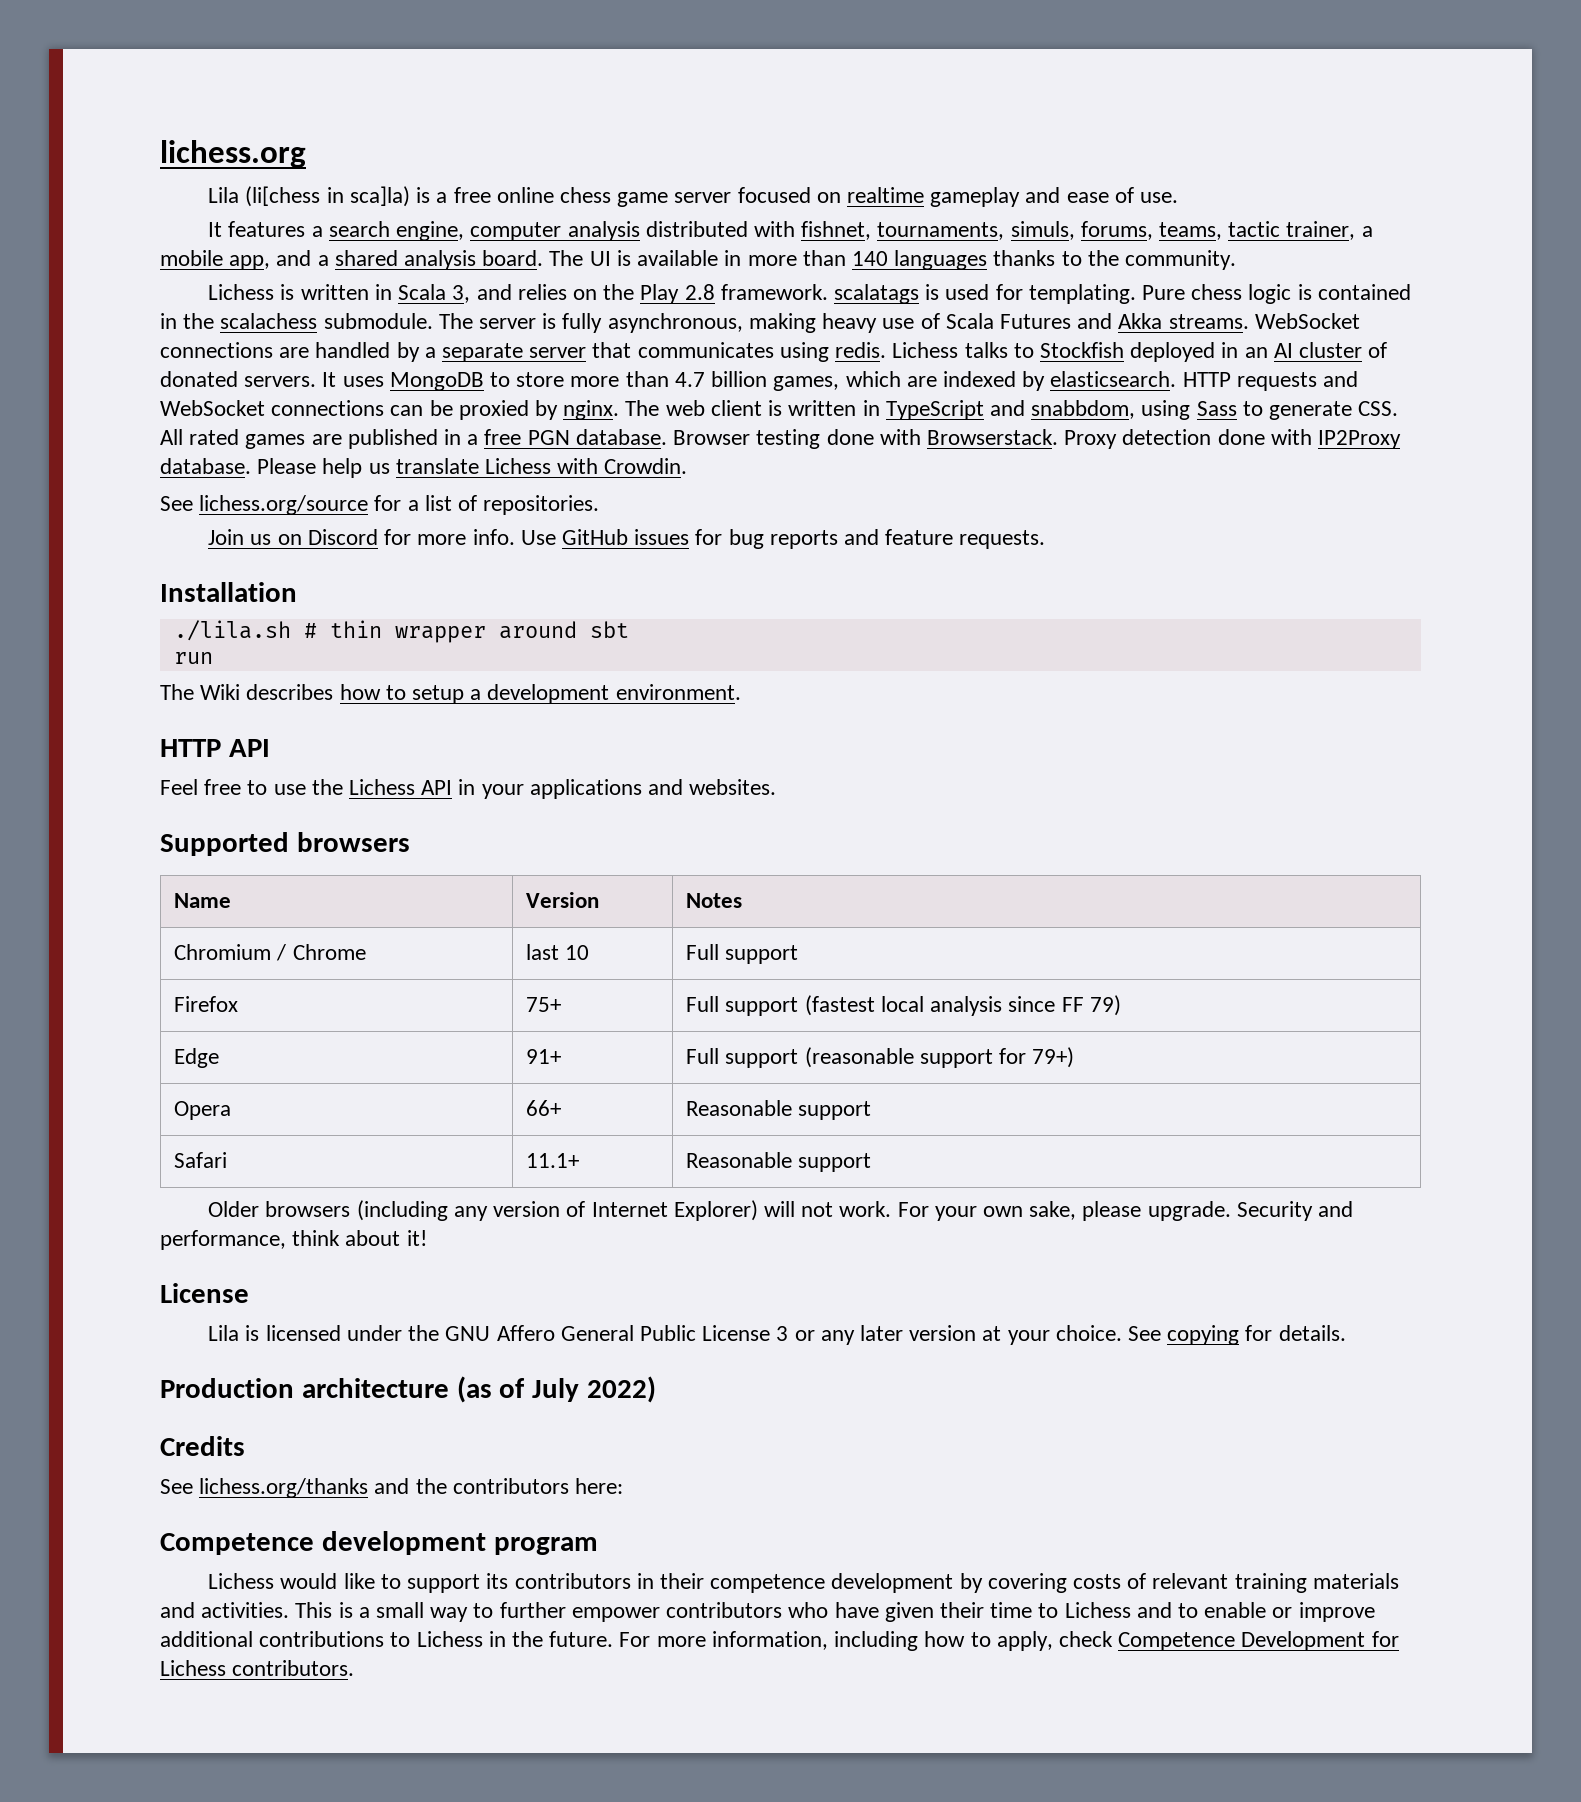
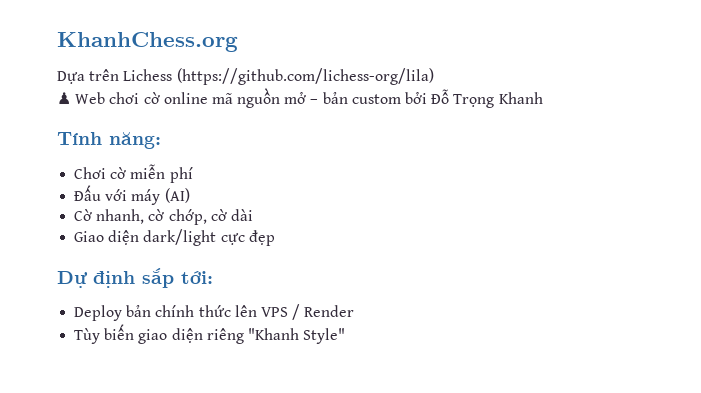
[160,140,306,168] [208,186,1179,207] [208,221,1373,241] [160,250,1236,270] [208,284,1411,304] [160,313,1360,333] [160,342,1388,362] [160,371,1358,391] [160,400,1399,420] [160,429,1401,449] [160,458,688,478] [160,495,600,515] [208,529,1046,549] [160,582,297,602] [173,620,629,643] [173,652,213,664] [160,684,741,704] [160,739,270,757] [160,779,777,799] [160,832,410,856] [174,893,232,908] [526,892,600,908] [686,893,743,908] [174,944,366,961] [526,944,590,960] [686,944,799,964] [174,996,239,1012] [526,997,562,1012] [686,995,1121,1016] [174,1048,220,1068] [526,1049,562,1064] [686,1047,1075,1068] [174,1101,232,1120] [526,1100,562,1116] [686,1100,872,1120] [174,1152,228,1168] [526,1153,580,1168] [686,1152,872,1172] [208,1200,1354,1221] [160,1230,427,1250] [160,1283,249,1303] [208,1325,1346,1345] [160,1376,657,1403] [160,1436,245,1456] [160,1478,624,1498] [160,1531,598,1555] [208,1573,1399,1593] [160,1602,1375,1622] [160,1631,1399,1651] [160,1660,355,1676] lichess.org // Lila (li[chess in sca]la) is a free online chess game server focused on realtime gameplay and ease of use. // It features a search engine, computer analysis distributed with fishnet, tournaments, simuls, forums, teams, tactic trainer, a mobile app, and a shared analysis board. The UI is available in more than 140 languages thanks to the community. // Lichess is written in Scala 3, and relies on the Play 2.8 framework. scalatags is used for templating. Pure chess logic is contained in the scalachess submodule. The server is fully asynchronous, making heavy use of Scala Futures and Akka streams. WebSocket connections are handled by a separate server that communicates using redis. Lichess talks to Stockfish deployed in an AI cluster of donated servers. It uses MongoDB to store more than 4.7 billion games, which are indexed by elasticsearch. HTTP requests and WebSocket connections can be proxied by nginx. The web client is written in TypeScript and snabbdom, using Sass to generate CSS. All rated games are published in a free PGN database. Browser testing done with Browserstack. Proxy detection done with IP2Proxy database. Please help us translate Lichess with Crowdin. // See lichess.org/source for a list of repositories. // Join us on Discord for more info. Use GitHub issues for bug reports and feature requests. // Installation // ./lila.sh # thin wrapper around sbt // run // The Wiki describes how to setup a development environment. // HTTP API // Feel free to use the Lichess API in your applications and websites. // Supported browsers // Name | Version | Notes // Chromium / Chrome | last 10 | Full support // Firefox | 75+ | Full support (fastest local analysis since FF 79) // Edge | 91+ | Full support (reasonable support for 79+) // Opera | 66+ | Reasonable support // Safari | 11.1+ | Reasonable support // Older browsers (including any version of Internet Explorer) will not work. For your own sake, please upgrade. Security and performance, think about it! // License // Lila is licensed under the GNU Affero General Public License 3 or any later version at your choice. See copying for details. // Production architecture (as of July 2022) // Credits // See lichess.org/thanks and the contributors here: // Competence development program // Lichess would like to support its contributors in their competence development by covering costs of relevant training materials and activities. This is a small way to further empower contributors who have given their time to Lichess and to enable or improve additional contributions to Lichess in the future. For more information, including how to apply, check Competence Development for Lichess contributors. -> [57,32,238,52] [57,68,434,85] [57,88,543,108] [57,132,161,149] [74,164,193,183] [74,185,190,205] [74,209,253,225] [74,229,275,246] [57,268,213,288] [74,304,355,321] [74,324,346,344] KhanhChess.org // Dựa trên Lichess (https://github.com/lichess-org/lila) // ♟ Web chơi cờ online mã nguồn mở – bản custom bởi Đỗ Trọng Khanh // Tính năng: // Chơi cờ miễn phí // Đấu với máy (AI) // Cờ nhanh, cờ chớp, cờ dài // Giao diện dark/light cực đẹp // Dự định sắp tới: // Deploy bản chính thức lên VPS / Render // Tùy biến giao diện riêng "Khanh Style"

